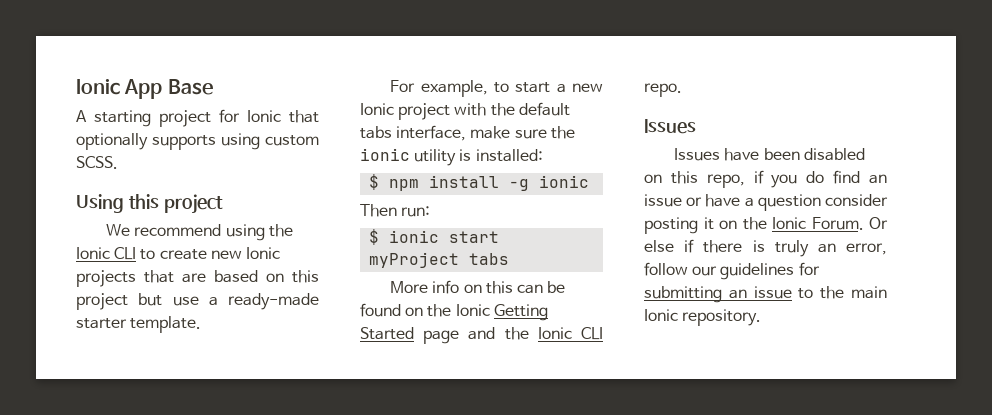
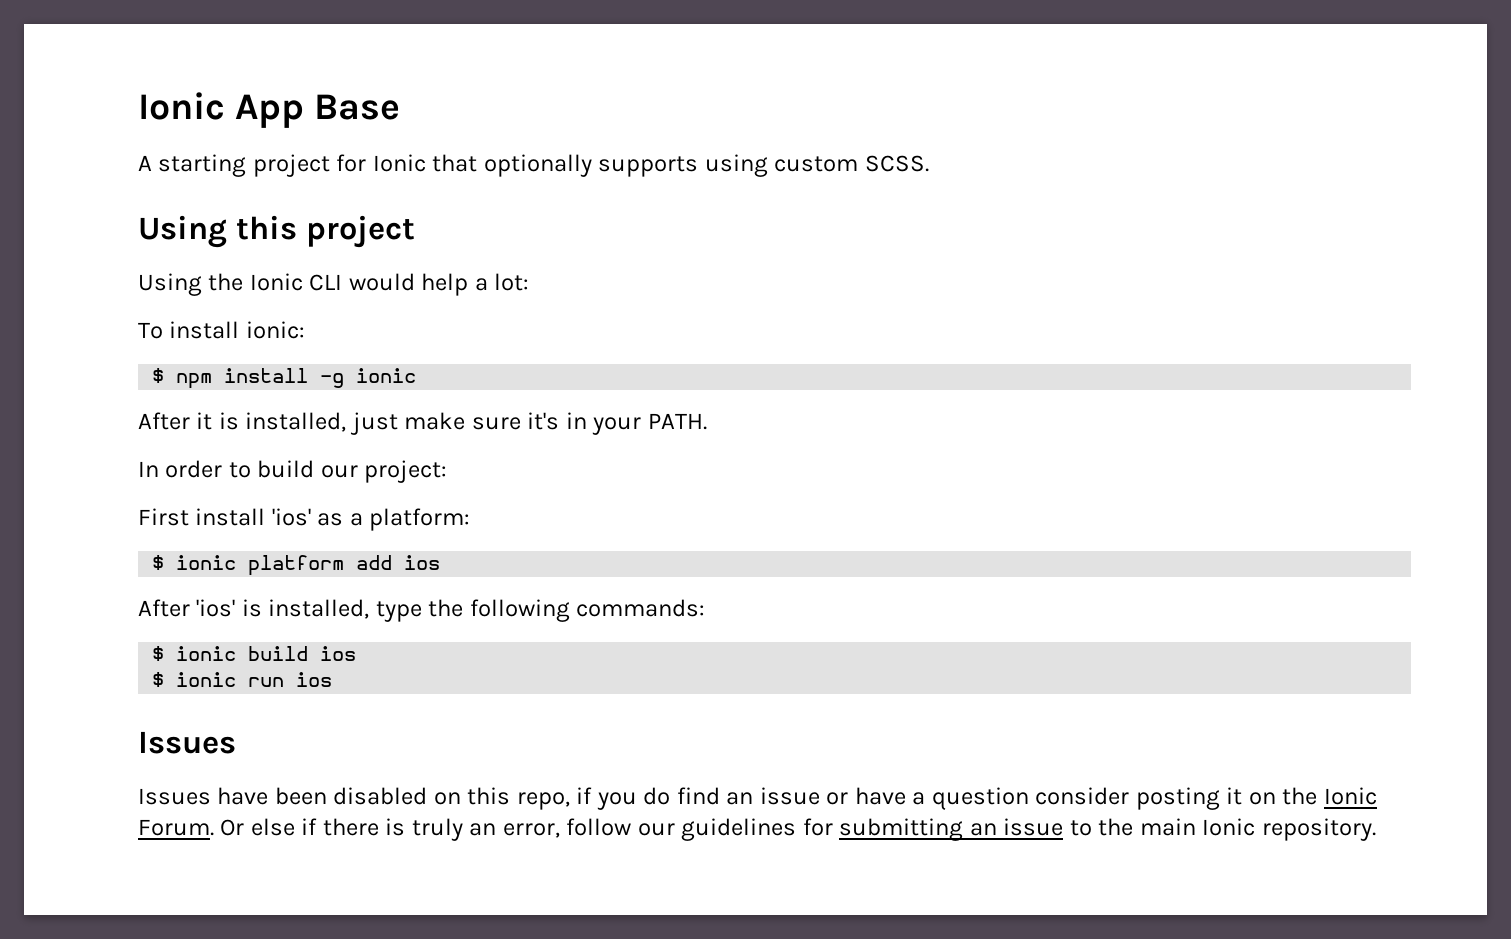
[106,224,293,241] [76,247,280,260] [76,270,319,287] [76,293,319,310] [76,316,202,333] [390,80,603,97] [360,102,570,120] [360,125,575,141] [360,148,543,166] We recommend using the Ionic CLI to create new Ionic projects that are based on this project but use a ready-made starter template. // For example, to start a new Ionic project with the default tabs interface, make sure the ionic utility is installed: -> [138,273,530,296] [138,321,305,339] Using the Ionic CLI would help a lot: // To install ionic:
[360,204,431,217] [369,229,500,245] [369,252,510,268] [390,280,566,294] [360,303,548,321] [360,327,603,344] [644,83,682,97] Then run: // $ ionic start myProject tabs // More info on this can be found on the Ionic Getting Started page and the Ionic CLI repo. -> [138,412,707,435] [138,460,448,483] [138,508,471,531] [152,555,441,576] [138,599,706,622] [152,646,357,661] [152,672,333,687] After it is installed, just make sure it's in your PATH. // In order to build our project: // First install 'ios' as a platform: // $ ionic platform add ios // After 'ios' is installed, type the following commands: // $ ionic build ios // $ ionic run ios

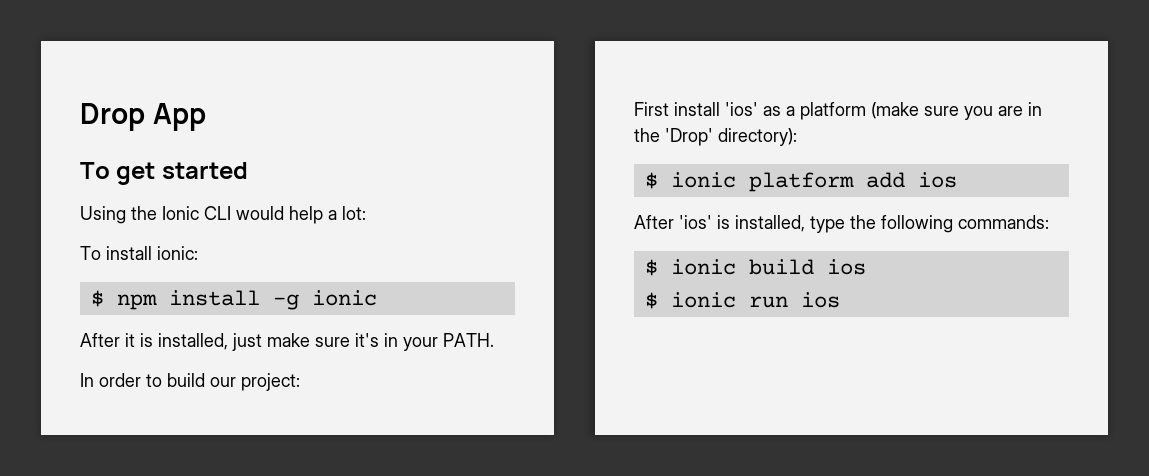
[138,92,225,120] Ionic -> [80,103,145,131] Drop
[314,94,401,120] [138,154,929,177] [138,215,415,248] Base // A starting project for Ionic that optionally supports using custom SCSS. // Using this project -> [80,162,248,185] // To get started
[369,508,471,531] platform: -> [800,102,1042,120] [634,128,797,146] platform (make sure you are in the 'Drop' directory):
[138,731,236,754] [138,787,1377,810] [138,818,1376,841] // Issues // Issues have been disabled on this repo, if you do find an issue or have a question consider posting it on the Ionic Forum. Or else if there is truly an error, follow our guidelines for submitting an issue to the main Ionic repository. -> (840, 300) none

